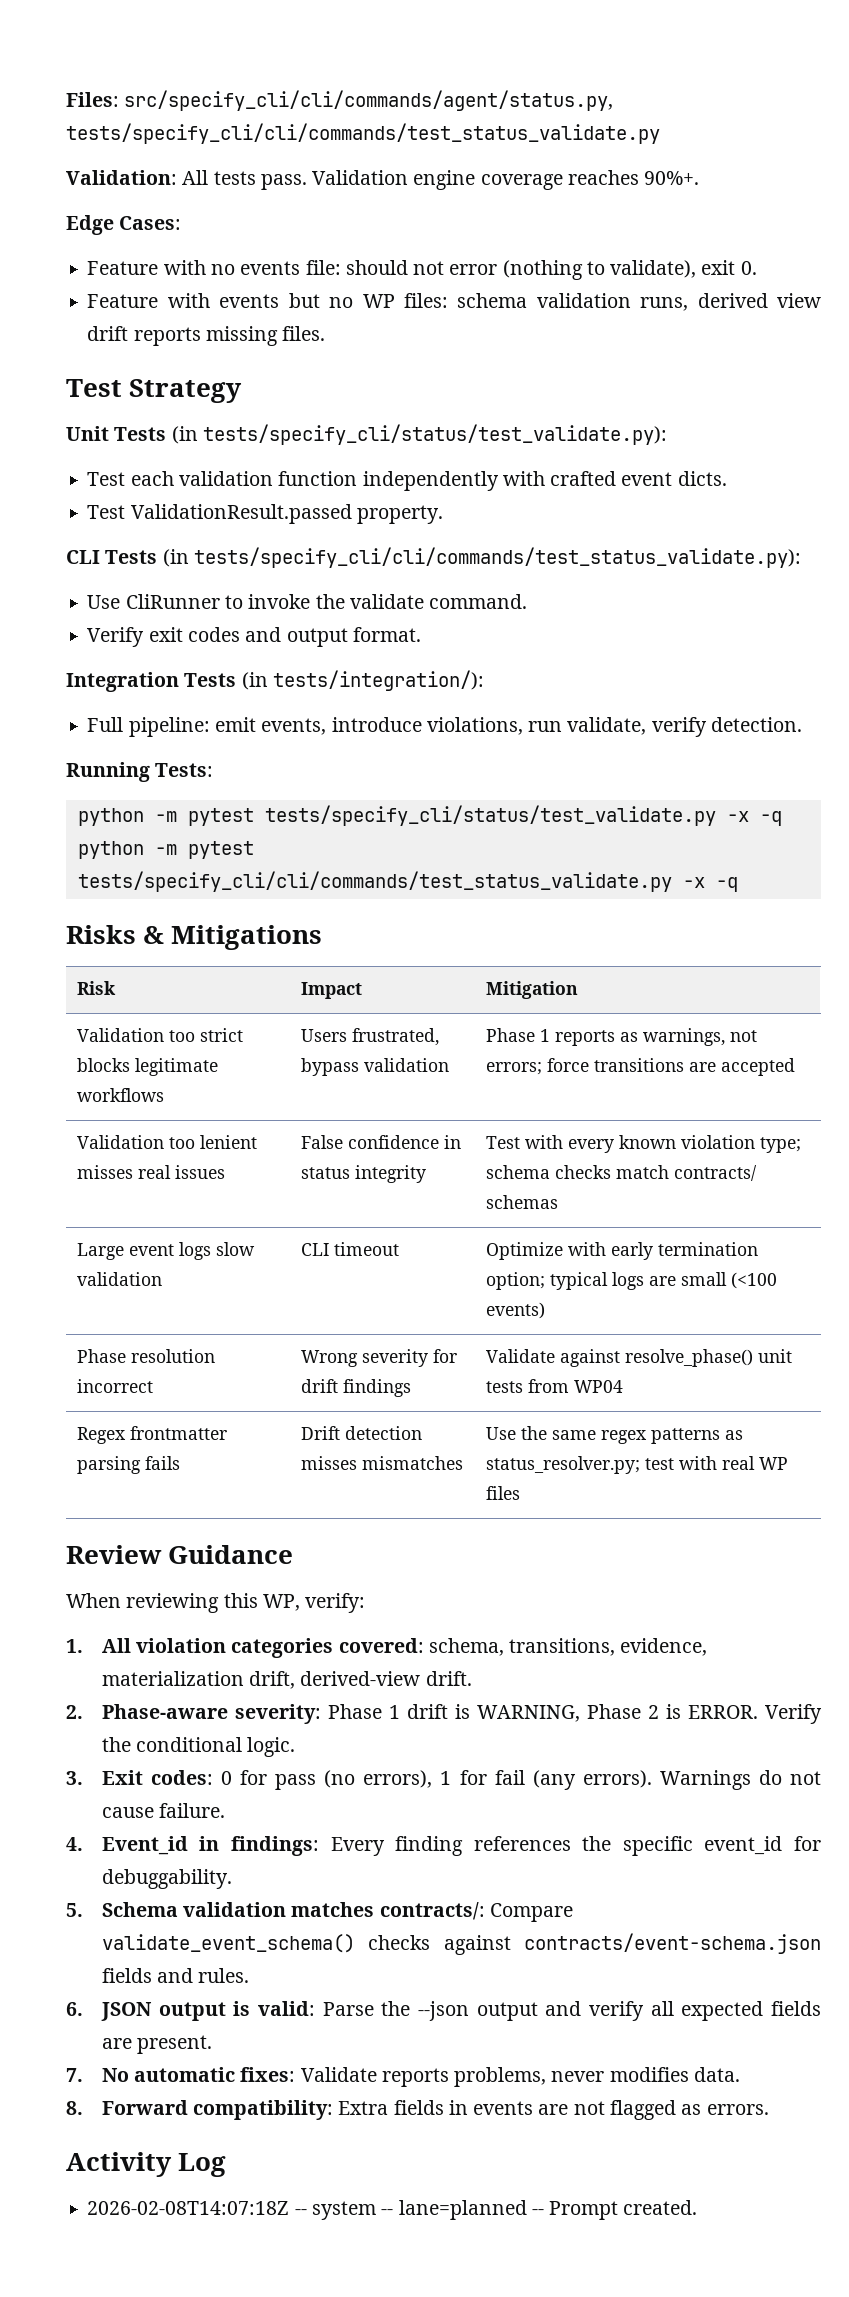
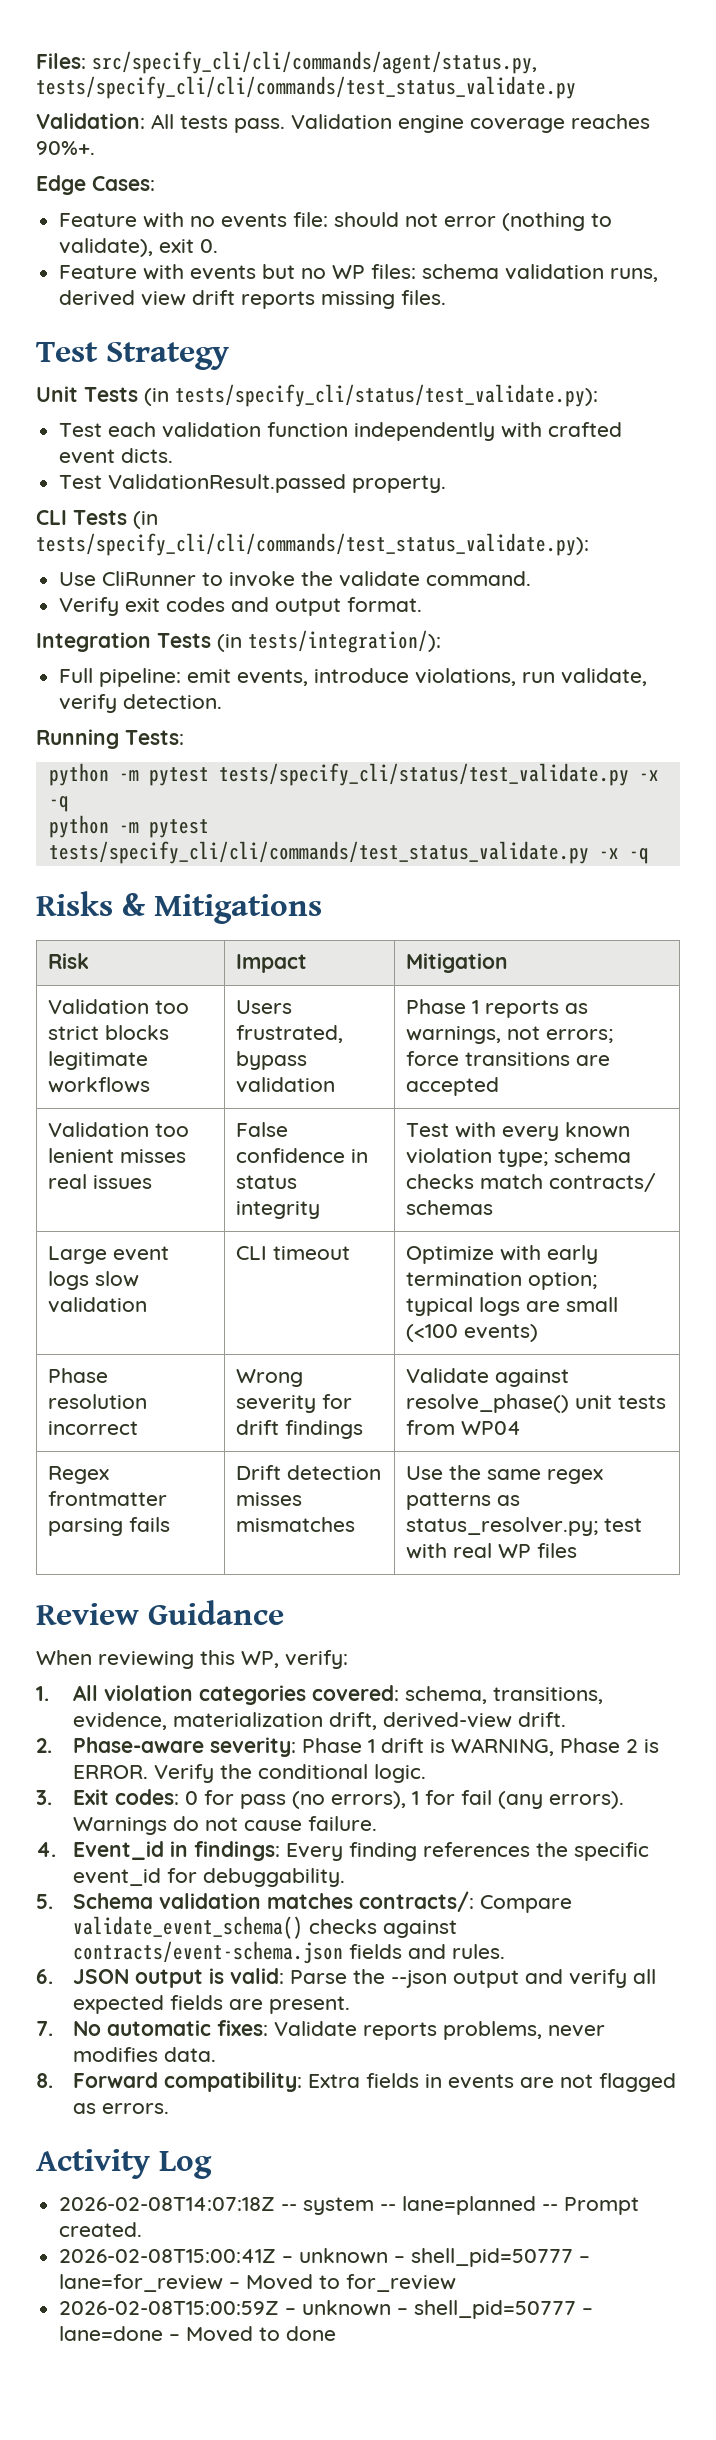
(698, 2207) none -> [59,2248,591,2267] [59,2274,457,2292] [59,2300,594,2319] [59,2326,337,2342] // 2026-02-08T15:00:41Z – unknown – shell_pid=50777 – lane=for_review – Moved to for_review // 2026-02-08T15:00:59Z – unknown – shell_pid=50777 – lane=done – Moved to done

